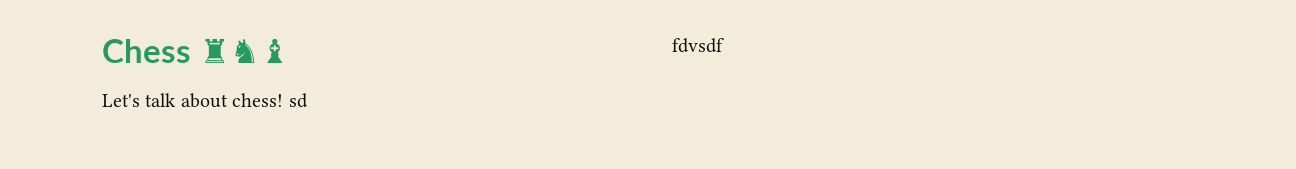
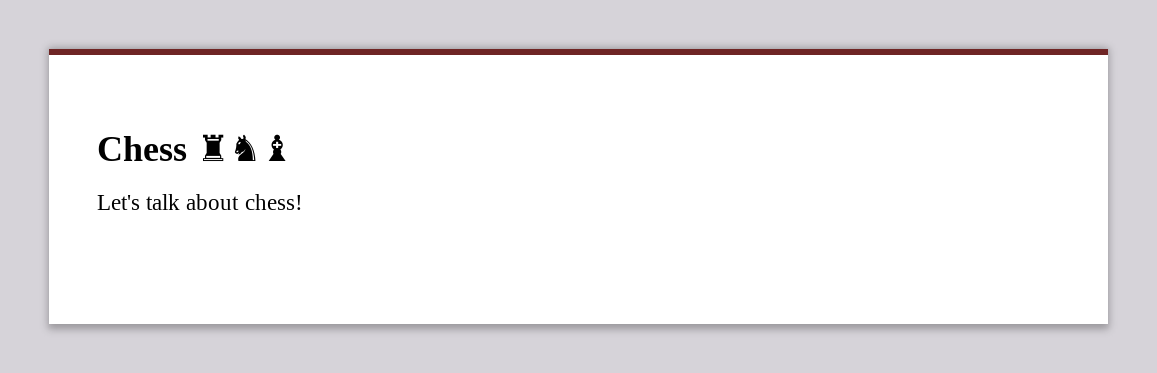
[288,93,308,108] [672,38,724,53] sd // fdvsdf -> (303, 202) none

